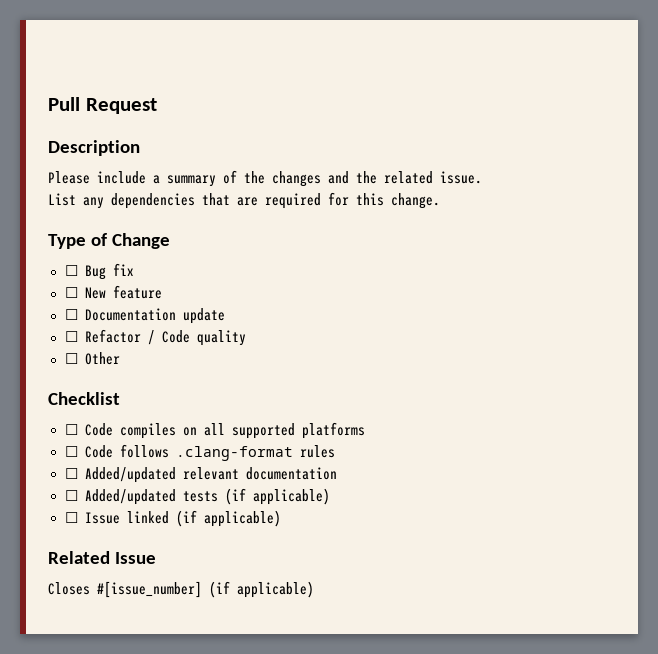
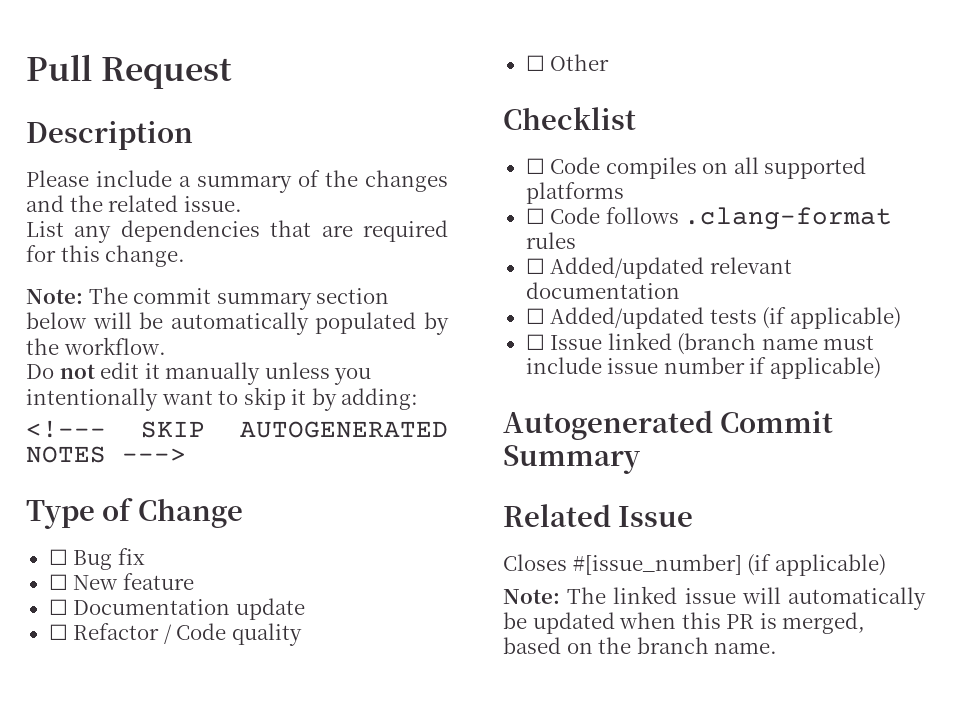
(440, 201) none -> [26,287,390,310] [26,312,449,335] [26,337,166,355] [26,362,372,385] [26,387,419,411] [26,420,448,438] [26,446,186,463] // Note: The commit summary section below will be automatically populated by the workflow. // Do not edit it manually unless you intentionally want to skip it by adding: // <!--- SKIP AUTOGENERATED NOTES --->
[175,510,281,527] (if applicable) -> [677,333,875,355] [525,357,881,379] [503,410,834,440] [503,445,640,474] (branch name must include issue number if applicable) // Autogenerated Commit Summary
(314, 589) none -> [503,586,926,610] [503,612,866,634] [503,637,778,654] // Note: The linked issue will automatically be updated when this PR is merged, based on the branch name.

